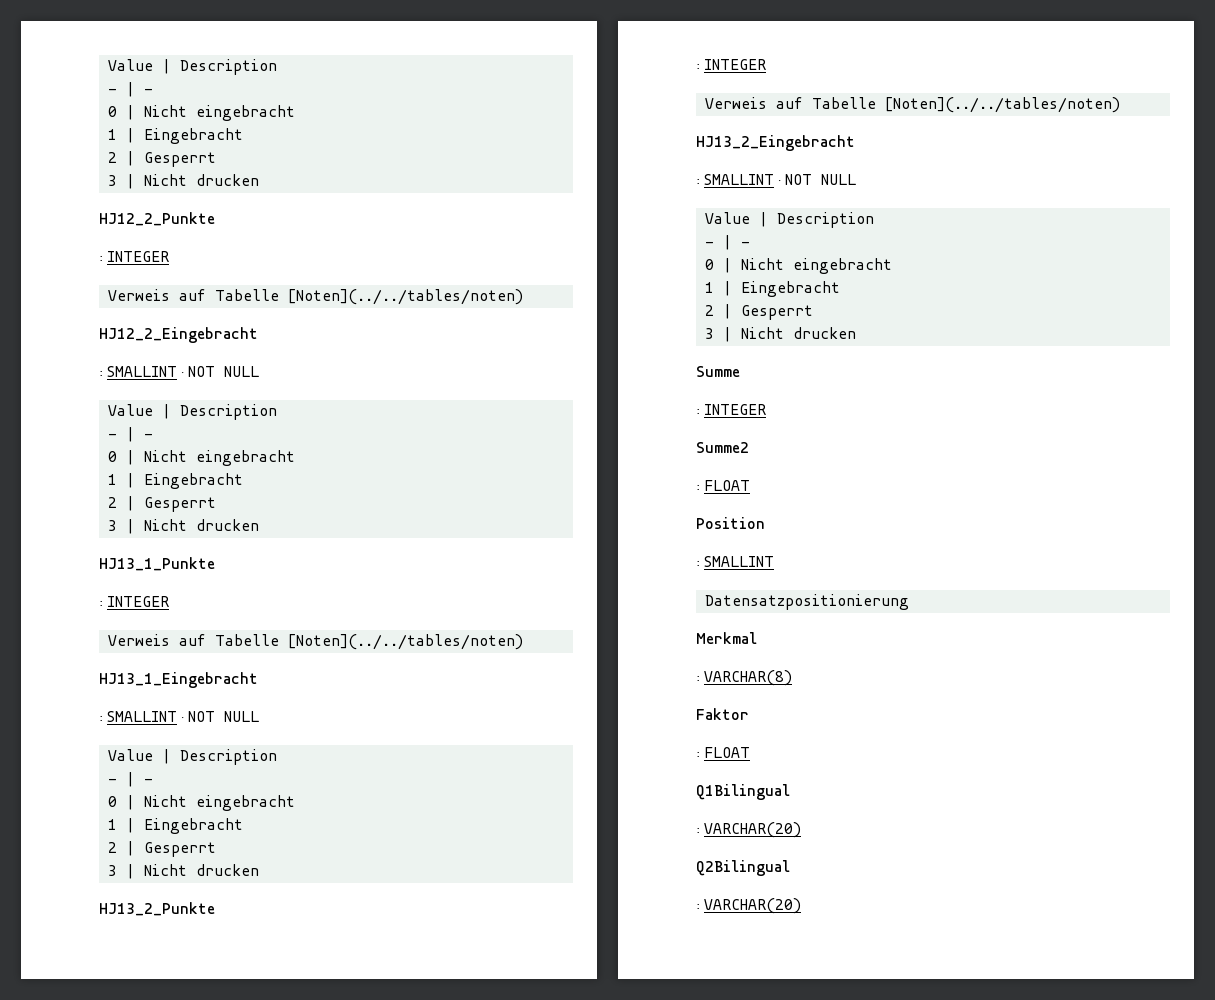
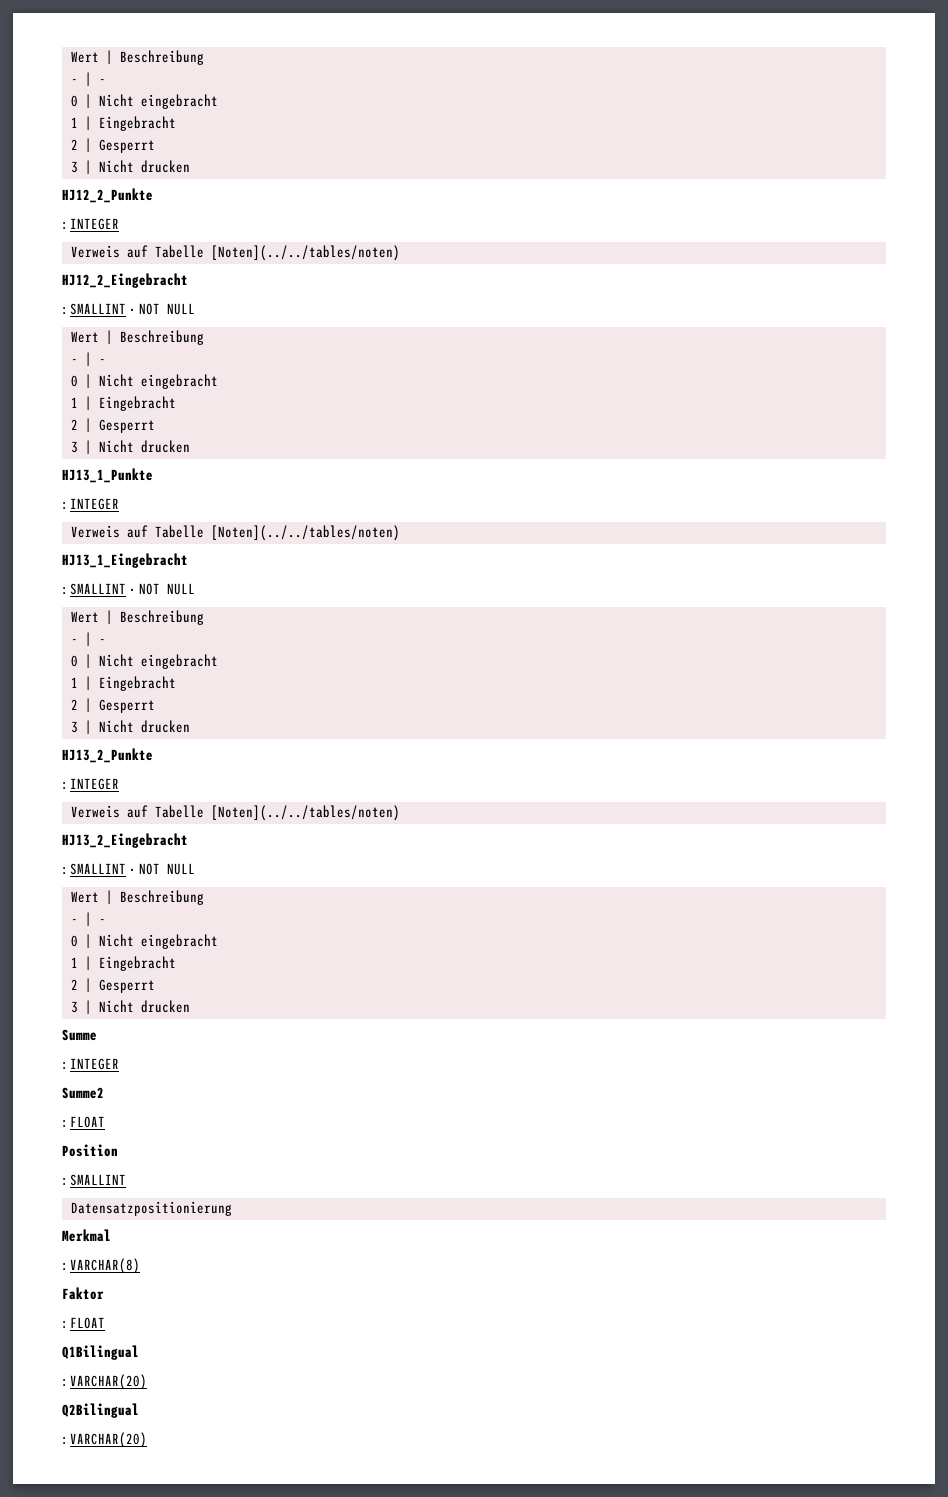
[107,59,277,75] Value | Description -> [71,50,205,65] Wert | Beschreibung
[107,404,277,420] Value | Description -> [71,330,205,345] Wert | Beschreibung
[107,749,277,765] Value | Description -> [71,610,205,625] Wert | Beschreibung
[704,212,874,228] Value | Description -> [71,890,205,905] Wert | Beschreibung

